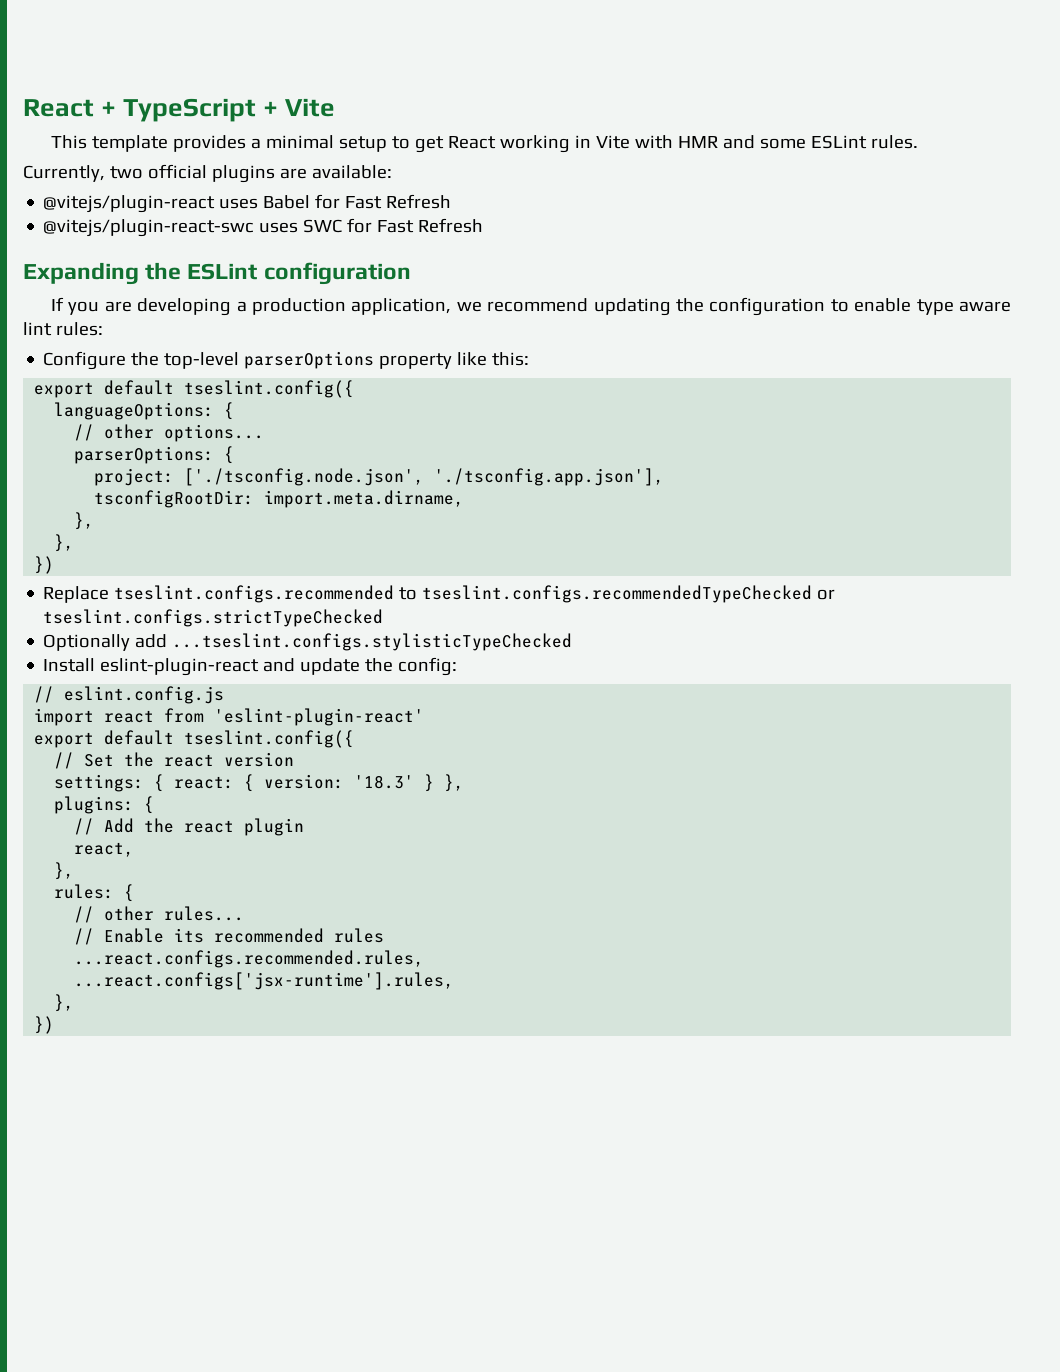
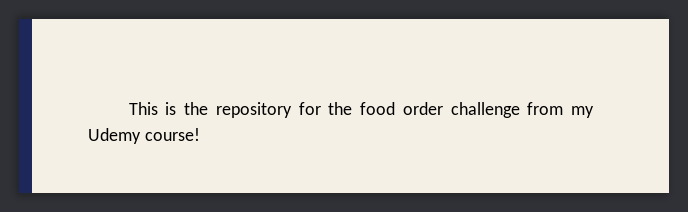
[23,98,336,122] [50,135,918,153] [23,164,392,183] [43,194,452,213] [43,218,484,237] [23,262,411,285] [50,297,1011,316] [23,322,103,336] [43,351,530,370] [34,380,355,398] [54,402,235,420] [74,424,265,442] [74,446,235,464] [94,468,665,486] [94,490,465,508] [74,512,95,530] [54,534,75,552] [34,556,55,574] [43,585,836,603] [43,609,384,627] [43,633,573,651] [43,657,458,676] [34,686,225,704] [34,708,425,726] [34,730,355,748] [54,752,295,769] [54,774,465,792] [54,796,155,814] [74,818,305,836] [74,842,135,857] [54,862,75,880] [54,884,135,902] [74,906,245,923] [74,928,385,945] [74,950,425,968] [74,972,455,990] [54,994,75,1012] [34,1016,55,1034] React + TypeScript + Vite // This template provides a minimal setup to get React working in Vite with HMR and some ESLint rules. // Currently, two official plugins are available: // @vitejs/plugin-react uses Babel for Fast Refresh // @vitejs/plugin-react-swc uses SWC for Fast Refresh // Expanding the ESLint configuration // If you are developing a production application, we recommend updating the configuration to enable type aware lint rules: // Configure the top-level parserOptions property like this: // export default tseslint.config({ // languageOptions: { // // other options... // parserOptions: { // project: ['./tsconfig.node.json', './tsconfig.app.json'], // tsconfigRootDir: import.meta.dirname, // }, // }, // }) // Replace tseslint.configs.recommended to tseslint.configs.recommendedTypeChecked or tseslint.configs.strictTypeChecked // Optionally add ...tseslint.configs.stylisticTypeChecked // Install eslint-plugin-react and update the config: // // eslint.config.js // import react from 'eslint-plugin-react' // export default tseslint.config({ // // Set the react version // settings: { react: { version: '18.3' } }, // plugins: { // // Add the react plugin // react, // }, // rules: { // // other rules... // // Enable its recommended rules // ...react.configs.recommended.rules, // ...react.configs['jsx-runtime'].rules, // }, // }) -> [128,102,594,118] [88,128,200,144] This is the repository for the food order challenge from my Udemy course!

